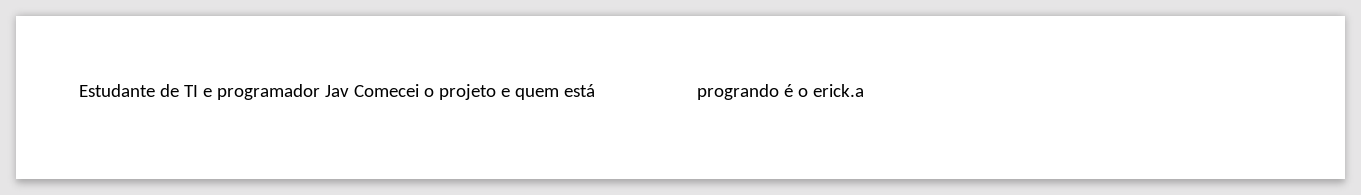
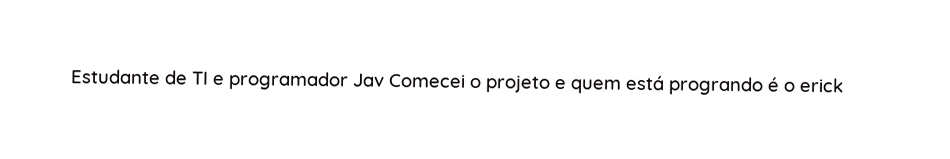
[812,84,864,97] erick.a -> [799,77,844,93] erick

